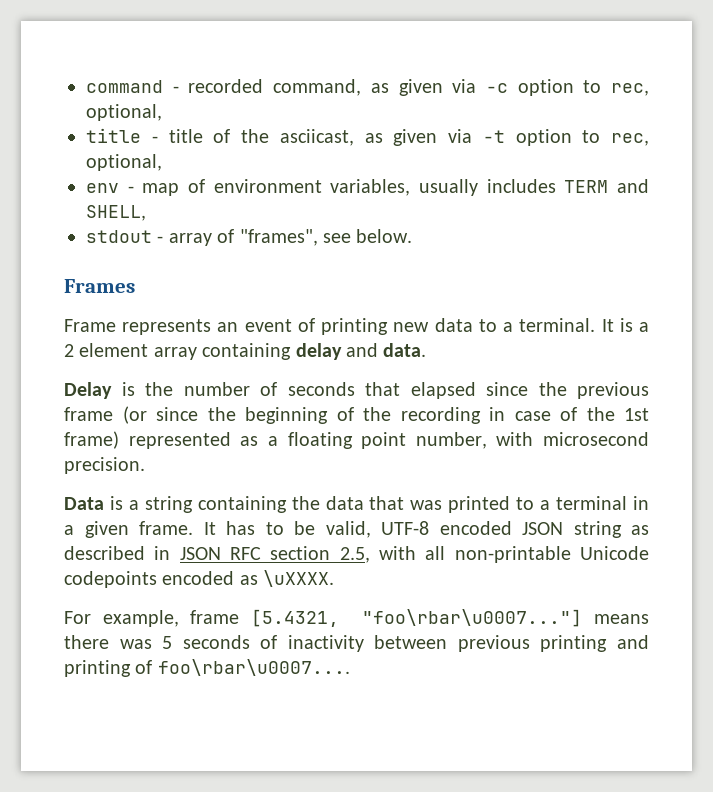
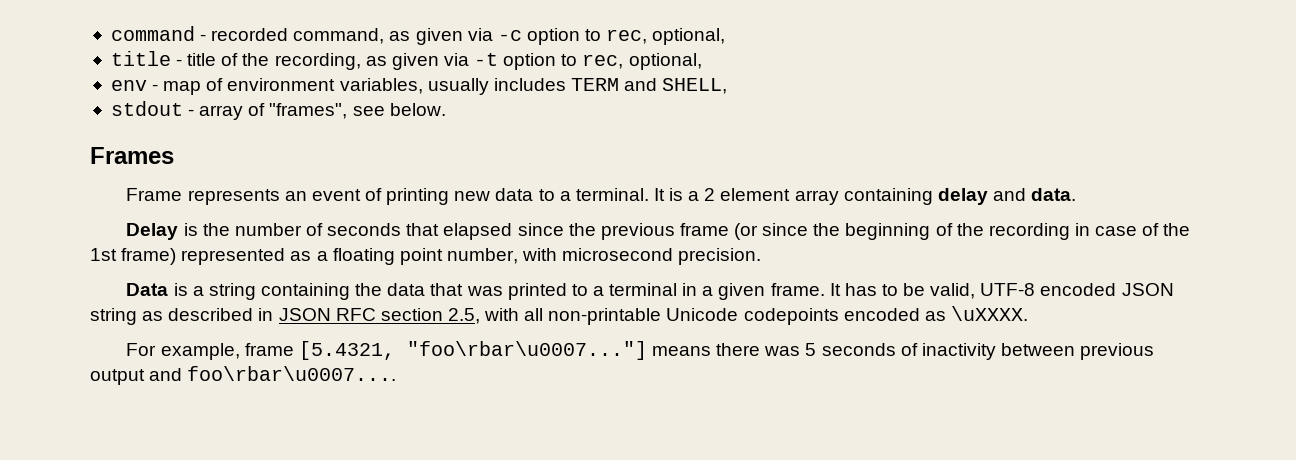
[279,129,354,146] asciicast, -> [274,53,361,70] recording,
[540,635,649,652] [64,660,153,677] printing and printing of -> [90,368,183,385] output and

